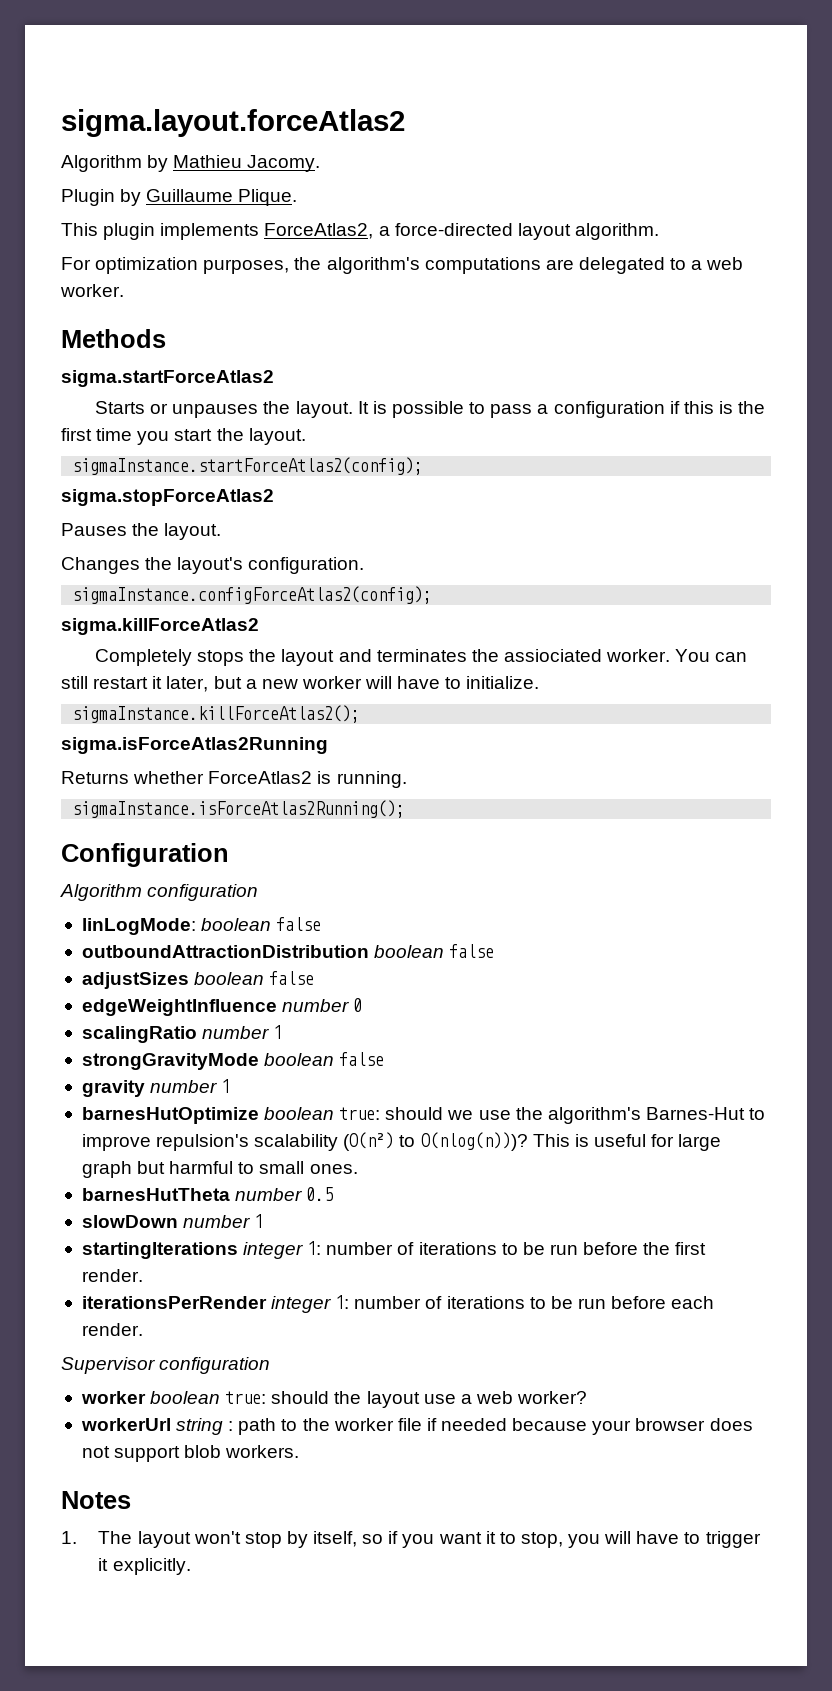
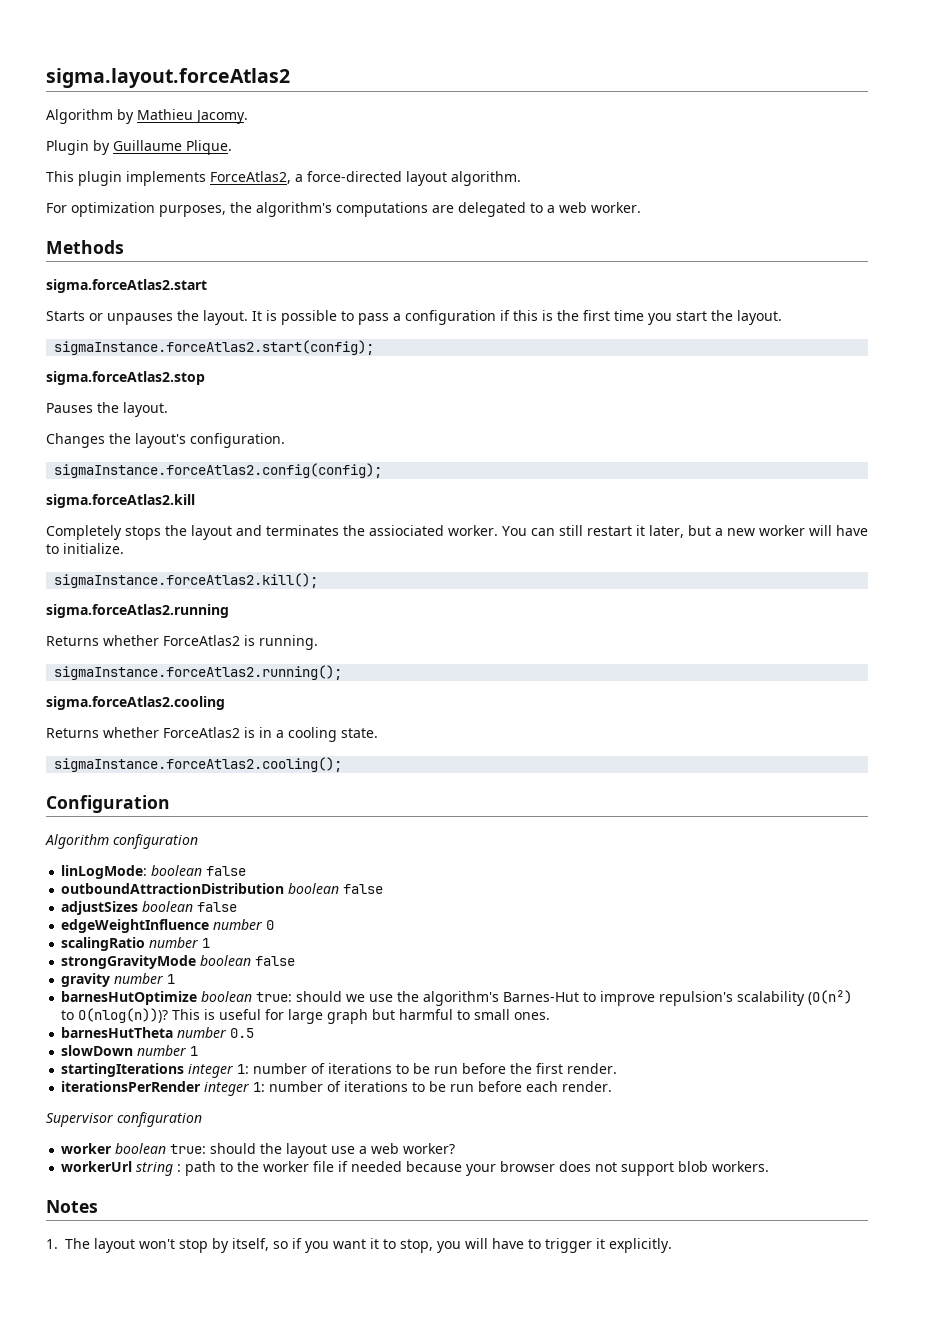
[61,370,274,387] sigma.startForceAtlas2 -> [46,279,207,293] sigma.forceAtlas2.start
[72,457,424,475] [61,489,274,506] sigmaInstance.startForceAtlas2(config); // sigma.stopForceAtlas2 -> [54,340,375,355] [46,371,205,385] sigmaInstance.forceAtlas2.start(config); // sigma.forceAtlas2.stop
[72,586,433,604] [61,618,259,635] sigmaInstance.configForceAtlas2(config); // sigma.killForceAtlas2 -> [54,463,383,478] [46,494,195,508] sigmaInstance.forceAtlas2.config(config); // sigma.forceAtlas2.kill
[72,705,361,723] [61,737,328,754] sigmaInstance.killForceAtlas2(); // sigma.isForceAtlas2Running -> [54,573,319,588] [46,604,229,618] sigmaInstance.forceAtlas2.kill(); // sigma.forceAtlas2.running
[72,800,406,818] sigmaInstance.isForceAtlas2Running(); -> [54,665,343,680] [46,696,225,710] [46,727,378,742] [54,757,343,772] sigmaInstance.forceAtlas2.running(); // sigma.forceAtlas2.cooling // Returns whether ForceAtlas2 is in a cooling state. // sigmaInstance.forceAtlas2.cooling();

